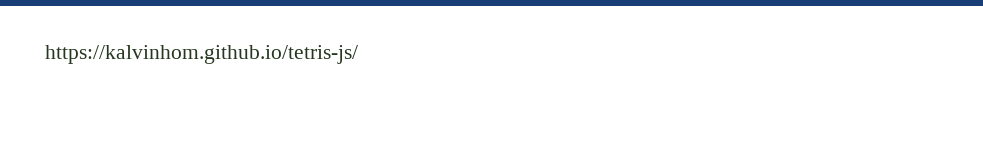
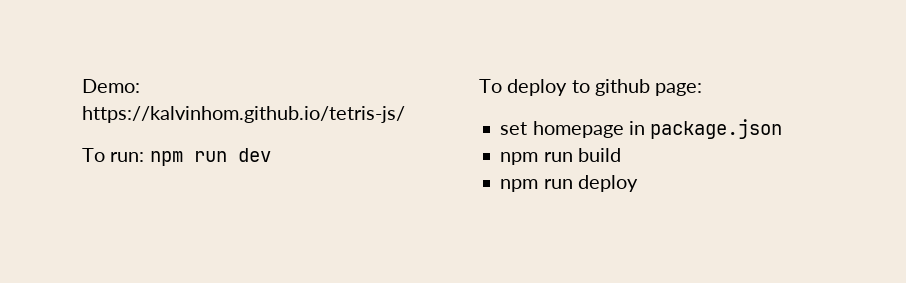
(45, 54) none -> [82,79,140,93] Demo:
(358, 54) none -> [82,148,271,166] [479,79,703,96] [500,119,783,139] [500,148,621,165] [500,175,638,192] // To run: npm run dev // To deploy to github page: // set homepage in package.json // npm run build // npm run deploy

